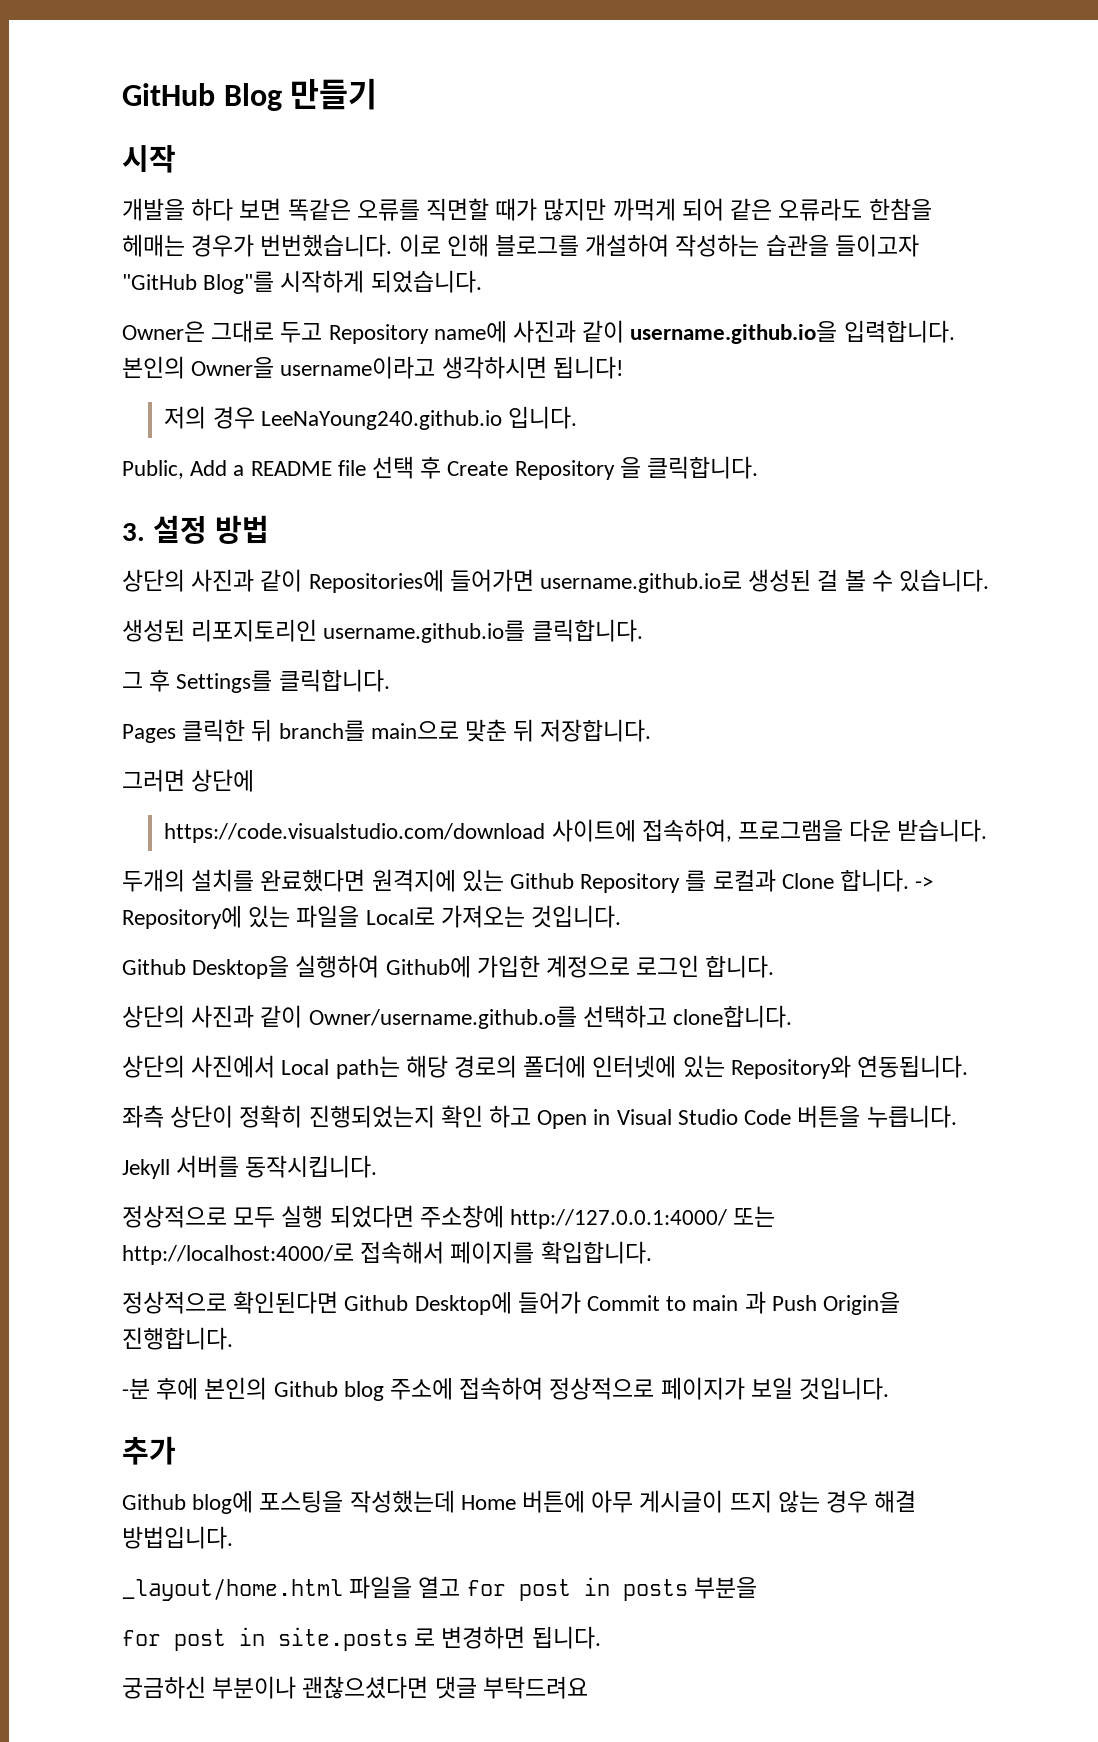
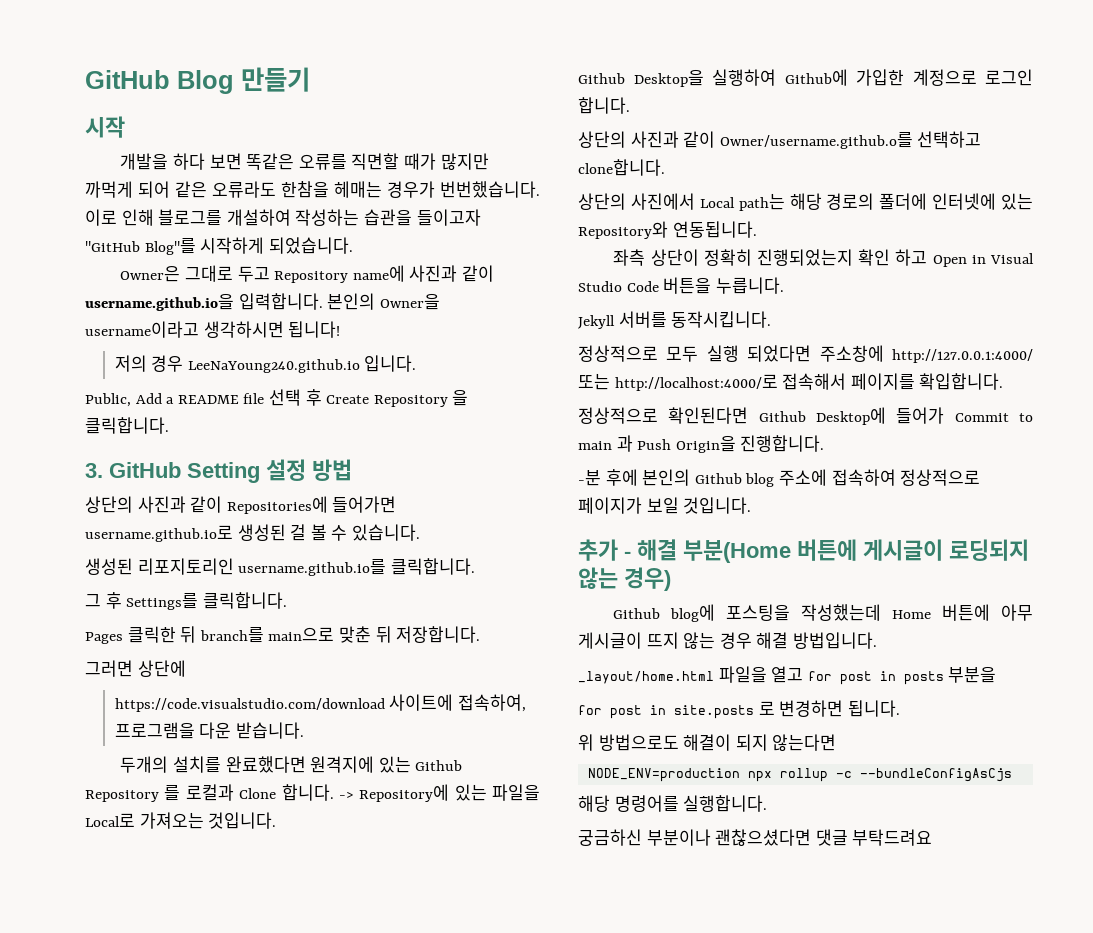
(145, 532) none -> [109,462,260,483] GitHub Setting
(176, 1450) none -> [624,539,1029,563] [578,567,671,591] - 해결 부분(Home 버튼에 게시글이 로딩되지 않는 경우)
(601, 1637) none -> [578,734,837,751] [588,768,1013,782] [578,795,768,812] // 위 방법으로도 해결이 되지 않는다면 // NODE_ENV=production npx rollup -c --bundleConfigAsCjs // 해당 명령어를 실행합니다.

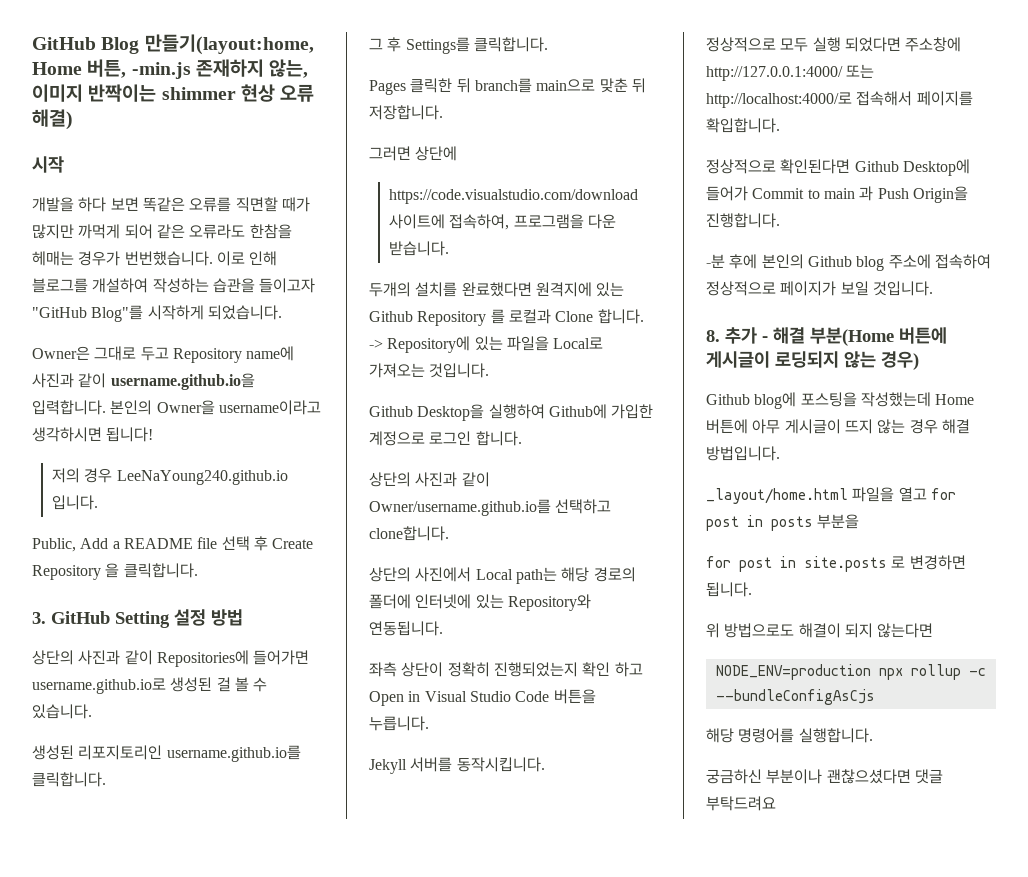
[241,67,310,92] 만들기 -> [144,34,314,55] [32,59,309,79] [32,84,315,102] [32,109,73,130] 만들기(layout:home, Home 버튼, -min.js 존재하지 않는, 이미지 반짝이는 shimmer 현상 오류 해결)
[719,132,913,149] Owner/username.github.o를 -> [369,499,551,516] Owner/username.github.io를
(752, 505) none -> [706,330,720,342] 8.

